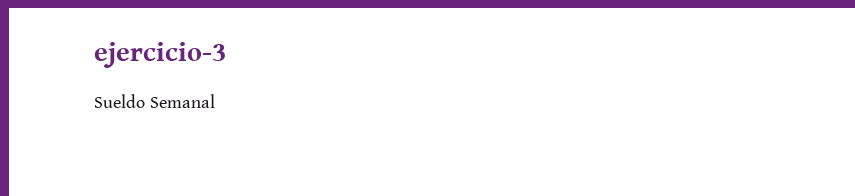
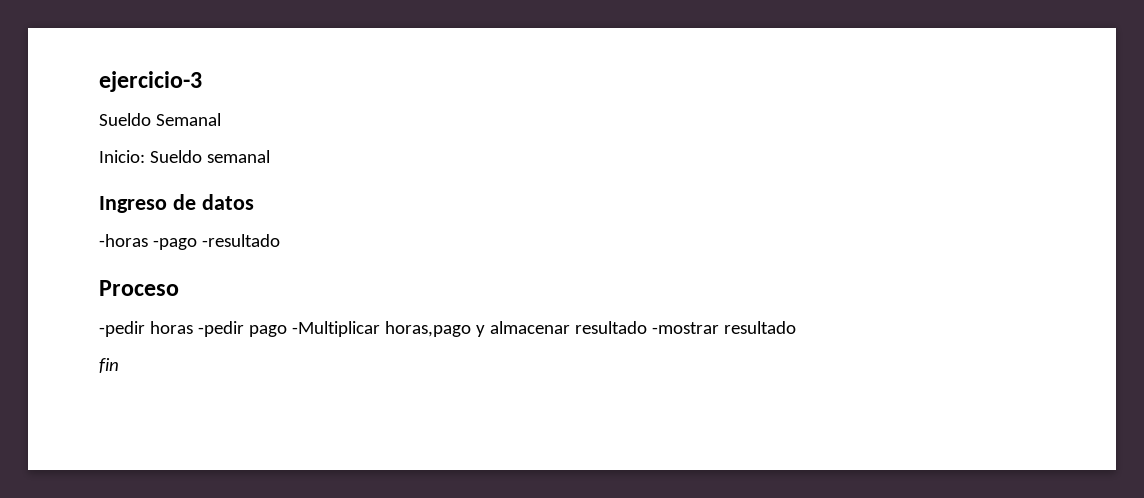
(215, 101) none -> [99,150,270,163] [99,194,254,213] [99,234,280,250] [99,280,179,296] [99,321,796,337] [99,358,119,373] // Inicio: Sueldo semanal // Ingreso de datos // -horas -pago -resultado // Proceso // -pedir horas -pedir pago -Multiplicar horas,pago y almacenar resultado -mostrar resultado // fin

